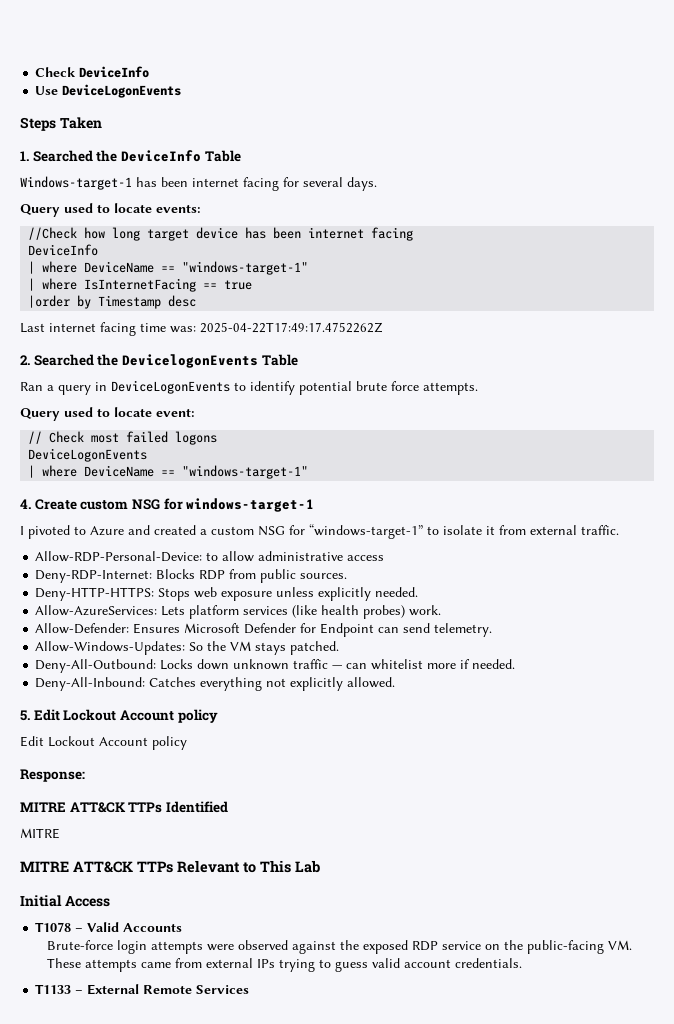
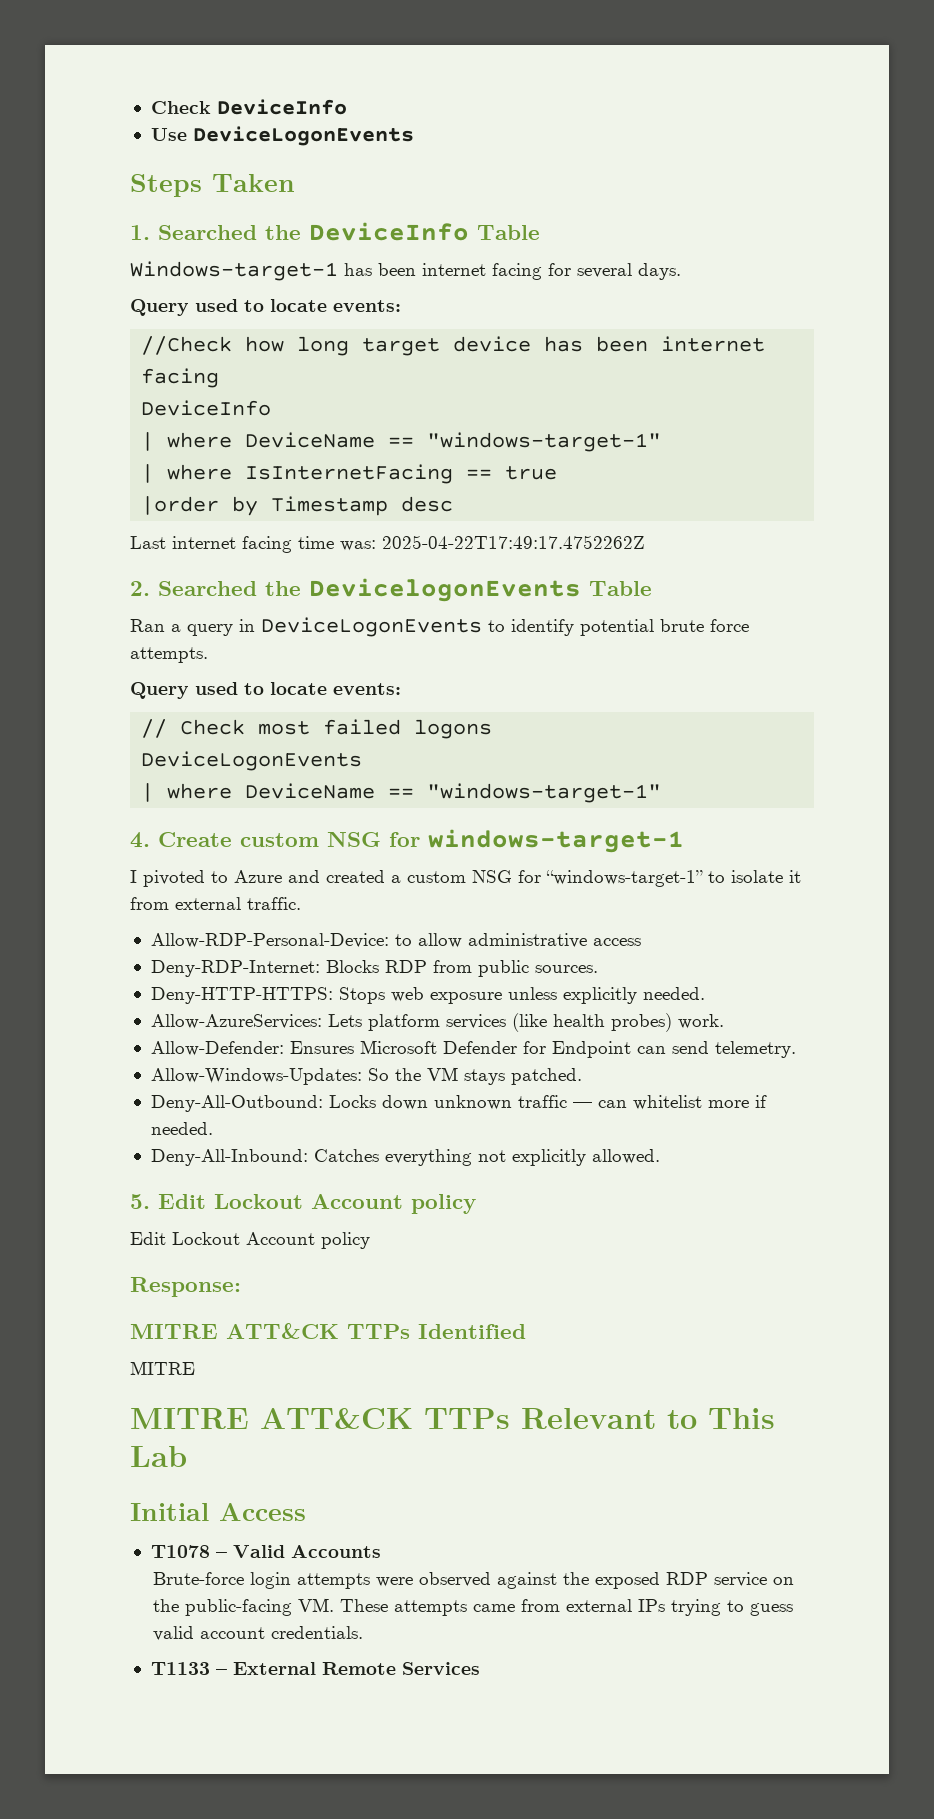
[156,408,195,417] event: -> [333,683,401,695] events:

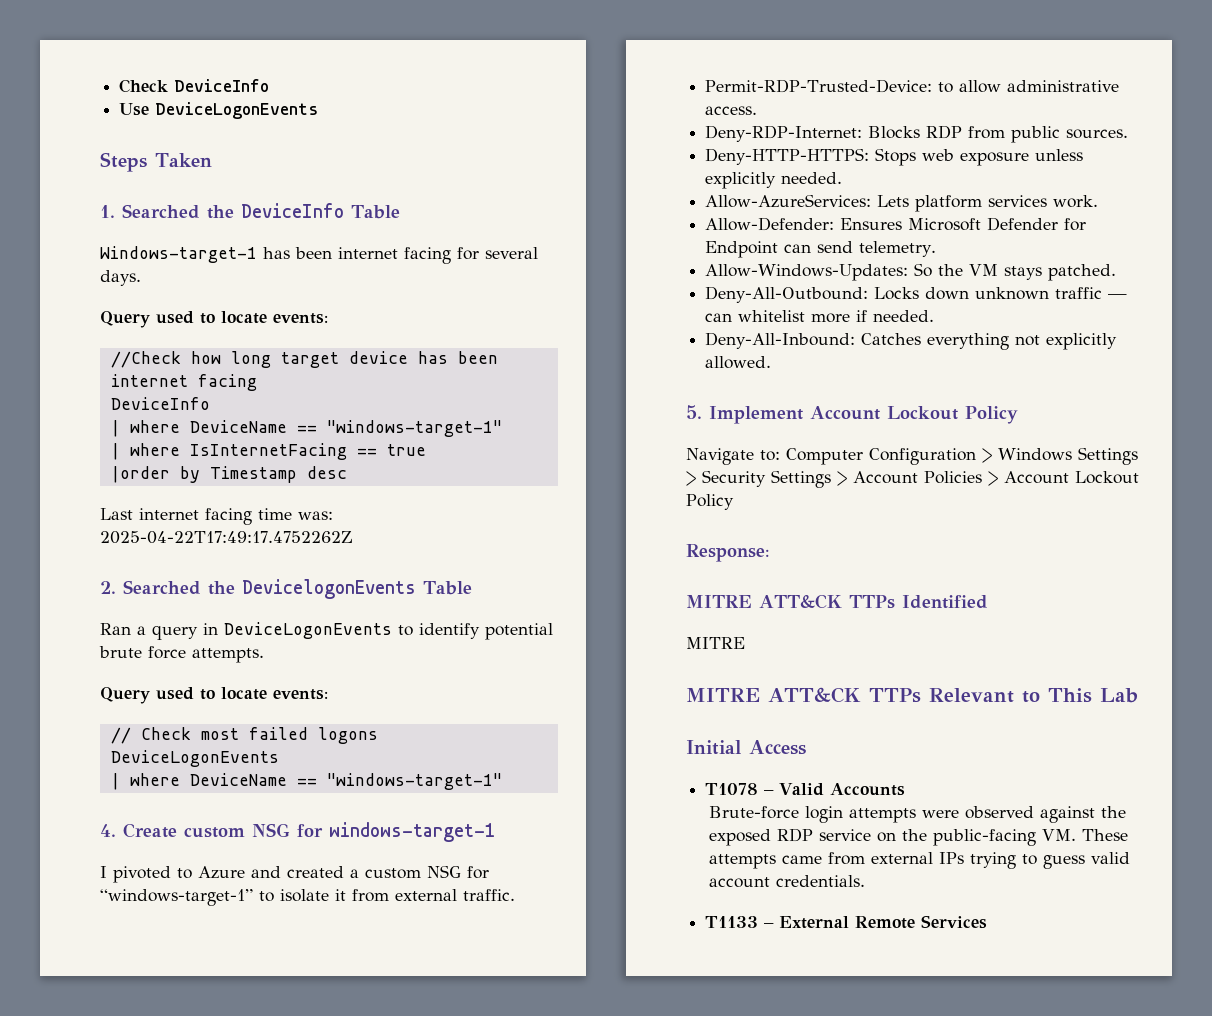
[150,933,389,948] Allow-RDP-Personal-Device: -> [705,79,933,93] Permit-RDP-Trusted-Device:
[592,938,641,946] access -> [705,106,758,115] access.
[511,1013,672,1032] (like health probes) -> (1048, 201) none
[158,1194,476,1214] [130,1232,370,1249] Edit Lockout Account policy // Edit Lockout Account policy -> [709,406,1018,424] [686,447,1138,465] [686,470,1139,488] [686,494,734,510] Implement Account Lockout Policy // Navigate to: Computer Configuration > Windows Settings > Security Settings > Account Policies > Account Lockout Policy

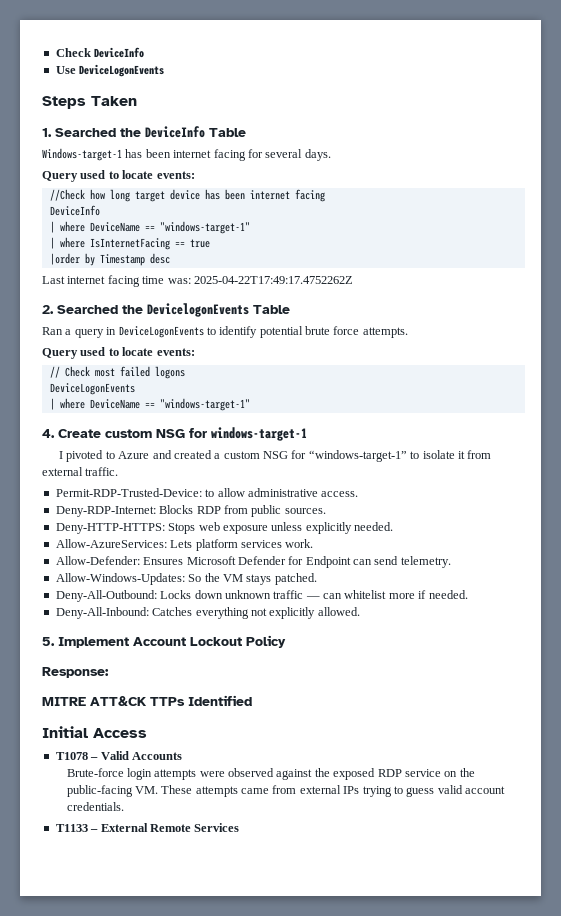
[686,447,1138,465] [686,470,1139,488] [686,494,734,510] // Navigate to: Computer Configuration > Windows Settings > Security Settings > Account Policies > Account Lockout Policy -> (286, 641) none
[686,637,745,649] [686,687,1138,703] // MITRE // MITRE ATT&CK TTPs Relevant to This Lab -> (252, 700) none

